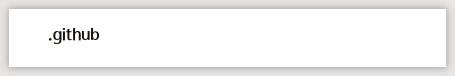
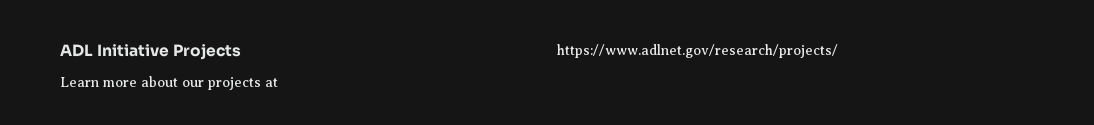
[48,28,100,44] .github -> [60,44,242,60] [60,76,278,90] [557,44,838,58] ADL Initiative Projects // Learn more about our projects at https://www.adlnet.gov/research/projects/

